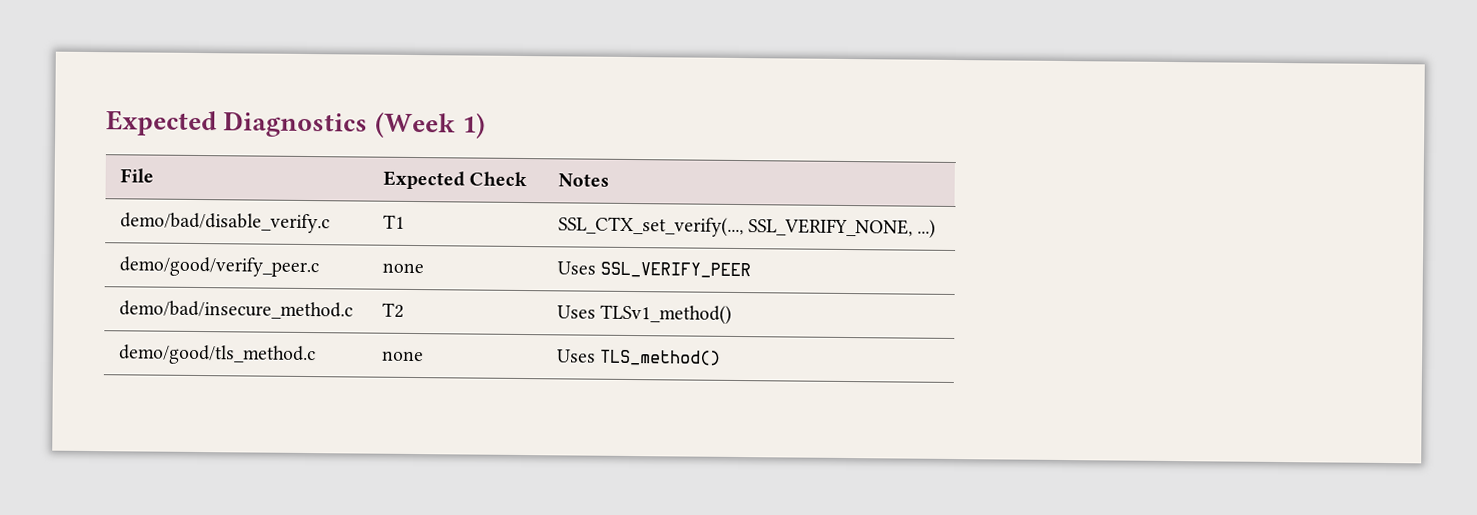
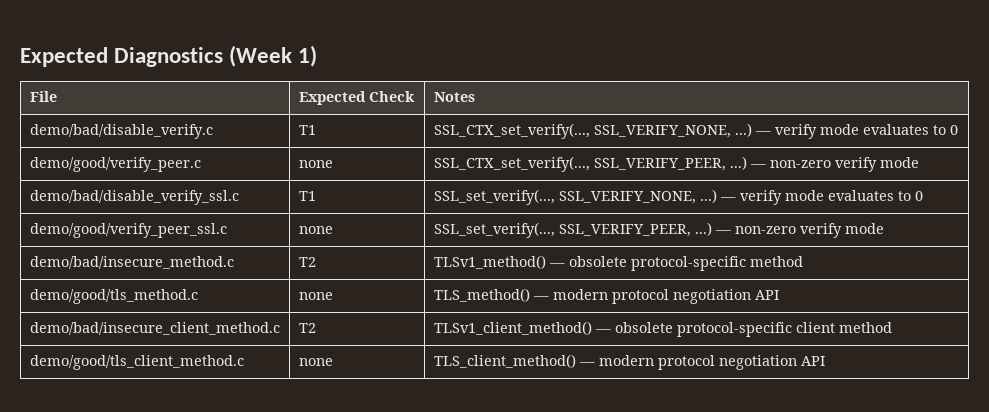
[118,256,319,278] [381,262,424,274] [556,261,751,279] // demo/good/verify_peer.c | none | Uses SSL_VERIFY_PEER -> [754,124,958,139] [29,157,201,172] [298,160,333,168] [433,156,919,172] [29,190,239,205] [298,191,316,201] [433,189,923,205] [29,223,227,238] [298,226,333,234] [433,222,884,238] — verify mode evaluates to 0 // demo/good/verify_peer.c | none | SSL_CTX_set_verify(..., SSL_VERIFY_PEER, ...) — non-zero verify mode // demo/bad/disable_verify_ssl.c | T1 | SSL_set_verify(..., SSL_VERIFY_NONE, ...) — verify mode evaluates to 0 // demo/good/verify_peer_ssl.c | none | SSL_set_verify(..., SSL_VERIFY_PEER, ...) — non-zero verify mode
[556,305,596,319] Uses -> (316, 262) none
[117,344,316,366] [381,350,424,362] [556,349,721,366] // demo/good/tls_method.c | none | Uses TLS_method() -> [548,256,803,271] [29,289,198,304] [298,292,333,300] [433,288,779,304] [29,322,280,335] [298,323,316,333] [433,321,892,337] [29,355,244,370] [298,358,333,366] [433,354,825,370] — obsolete protocol-specific method // demo/good/tls_method.c | none | TLS_method() — modern protocol negotiation API // demo/bad/insecure_client_method.c | T2 | TLSv1_client_method() — obsolete protocol-specific client method // demo/good/tls_client_method.c | none | TLS_client_method() — modern protocol negotiation API

